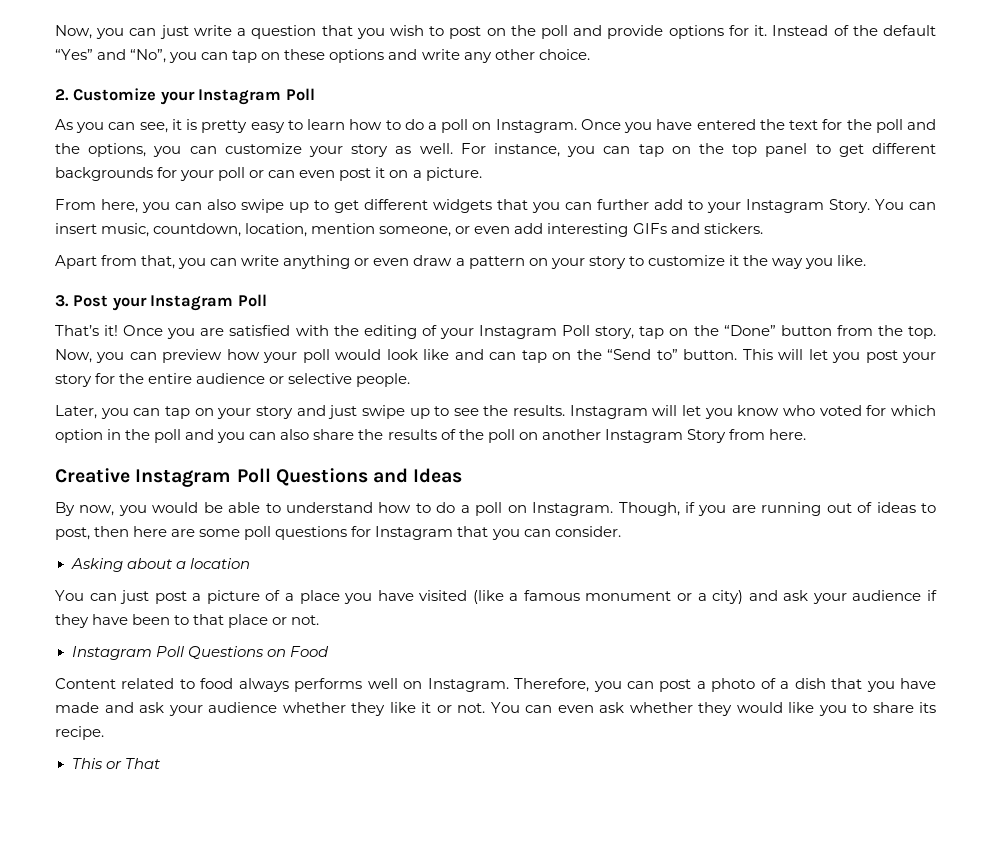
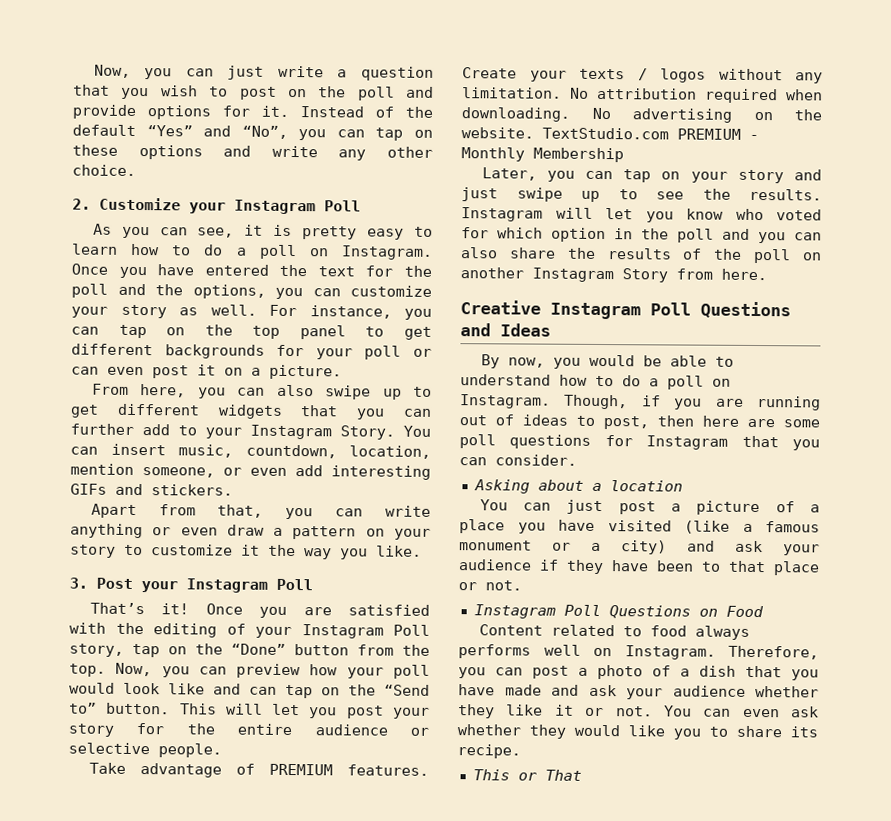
(411, 380) none -> [88,762,429,778] [462,67,823,84] [462,87,823,104] [461,107,822,123] [461,127,759,141] [461,147,624,163] // Take advantage of PREMIUM features. Create your texts / logos without any limitation. No attribution required when downloading. No advertising on the website. TextStudio.com PREMIUM - Monthly Membership

